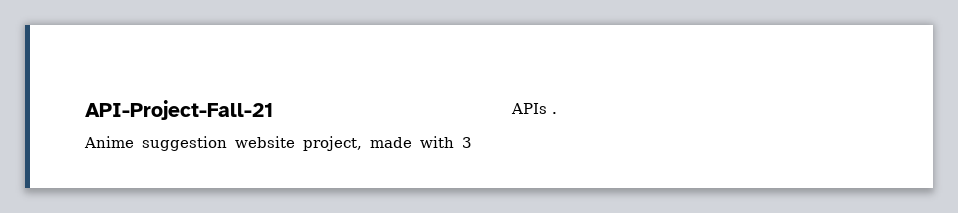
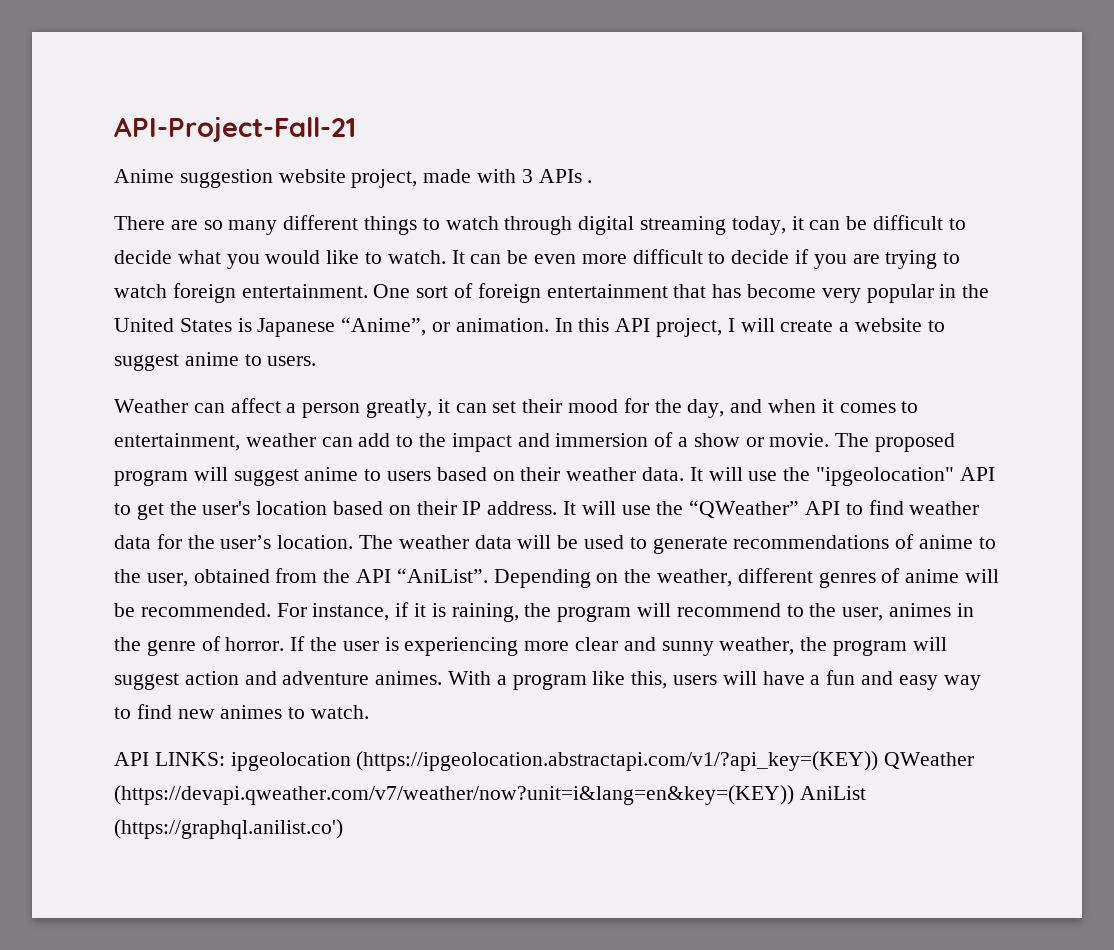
(557, 113) none -> [114,215,966,235] [114,249,961,269] [114,283,990,303] [114,317,945,337] [114,352,317,371] [114,398,919,418] [114,432,956,452] [114,467,995,486] [114,500,980,520] [114,534,996,554] [114,568,1000,588] [114,602,974,622] [114,636,947,656] [114,670,981,690] [114,704,370,719] [114,751,975,771] [114,785,866,805] [114,819,343,839] // There are so many different things to watch through digital streaming today, it can be difficult to decide what you would like to watch. It can be even more difficult to decide if you are trying to watch foreign entertainment. One sort of foreign entertainment that has become very popular in the United States is Japanese “Anime”, or animation. In this API project, I will create a website to suggest anime to users. // Weather can affect a person greatly, it can set their mood for the day, and when it comes to entertainment, weather can add to the impact and immersion of a show or movie. The proposed program will suggest anime to users based on their weather data. It will use the "ipgeolocation" API to get the user's location based on their IP address. It will use the “QWeather” API to find weather data for the user’s location. The weather data will be used to generate recommendations of anime to the user, obtained from the API “AniList”. Depending on the weather, different genres of anime will be recommended. For instance, if it is raining, the program will recommend to the user, animes in the genre of horror. If the user is experiencing more clear and sunny weather, the program will suggest action and adventure animes. With a program like this, users will have a fun and easy way to find new animes to watch. // API LINKS: ipgeolocation (https://ipgeolocation.abstractapi.com/v1/?api_key=(KEY)) QWeather (https://devapi.qweather.com/v7/weather/now?unit=i&lang=en&key=(KEY)) AniList (https://graphql.anilist.co')

